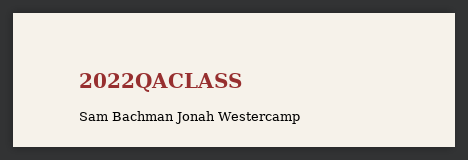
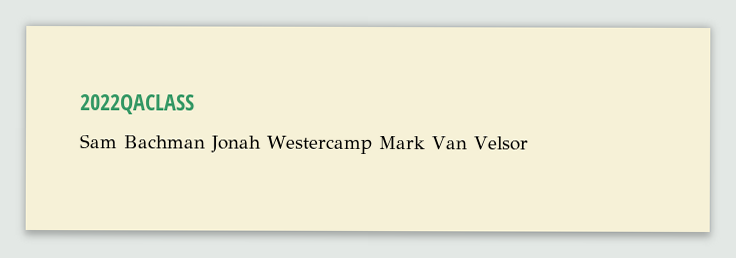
(300, 118) none -> [377,136,528,151] Mark Van Velsor

